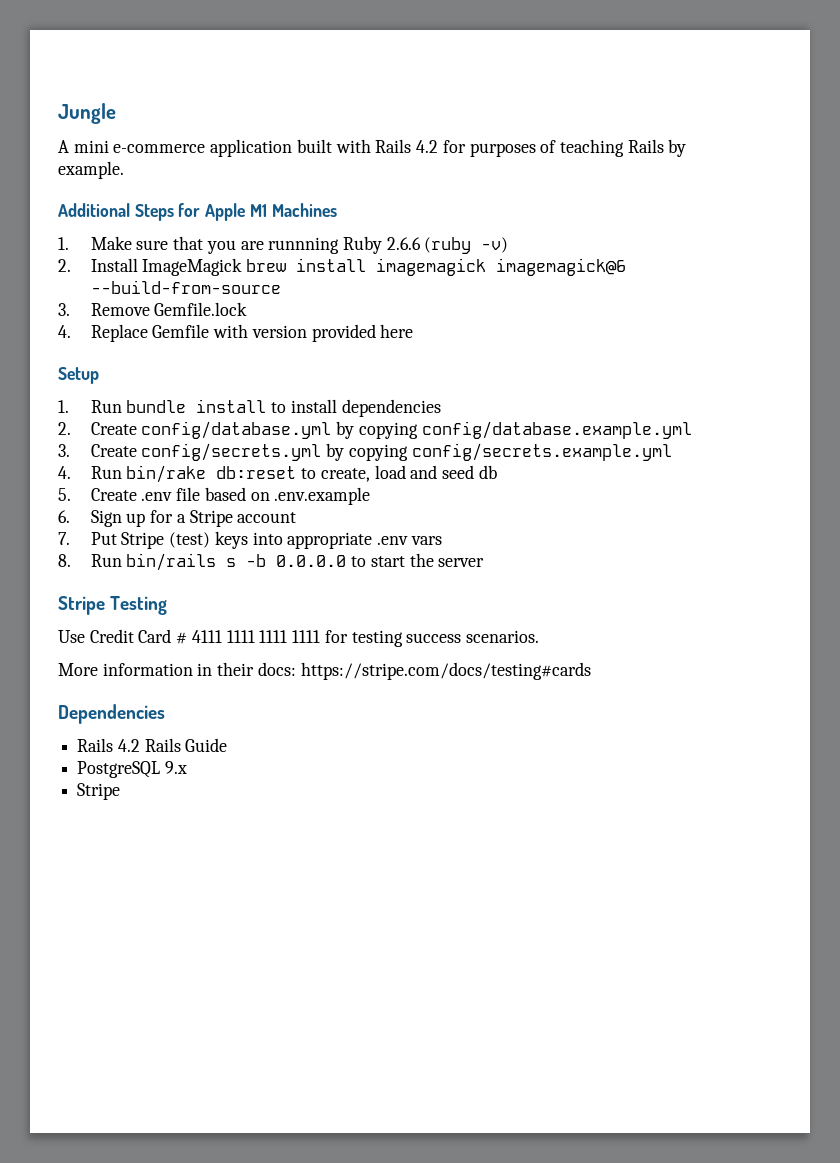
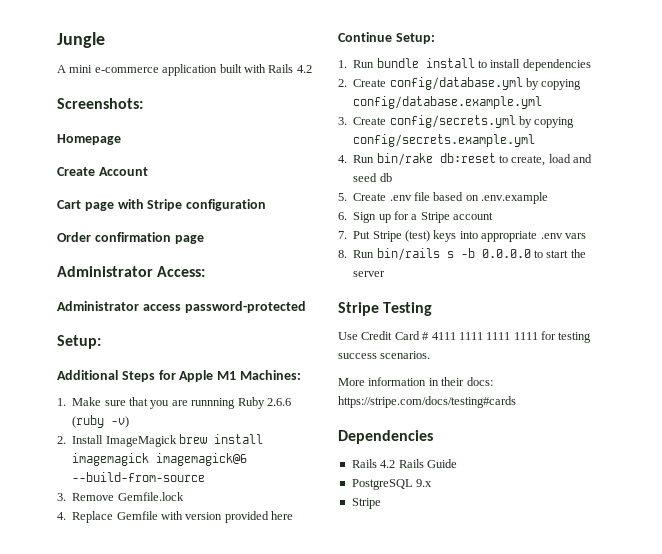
[442,139,687,157] [58,161,124,179] for purposes of teaching Rails by example. -> [57,98,143,109] [57,134,121,145] [57,167,148,176] [57,199,267,211] [57,232,204,244] [57,266,206,277] [57,301,306,313] [57,335,101,349] // Screenshots: // Homepage // Create Account // Cart page with Stripe configuration // Order confirmation page // Administrator Access: // Administrator access password-protected // Setup:
[271,203,337,217] Machines -> [239,370,301,380] Machines:
[58,367,99,384] Setup -> [338,32,435,44] Continue Setup:

